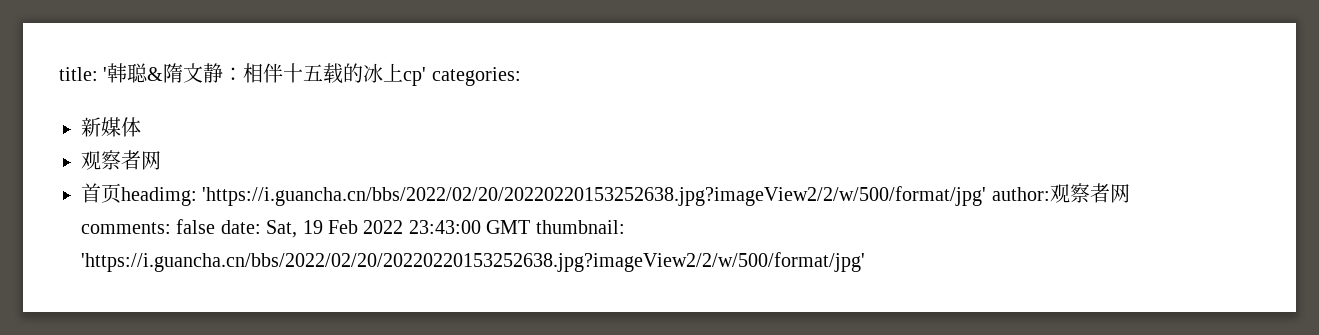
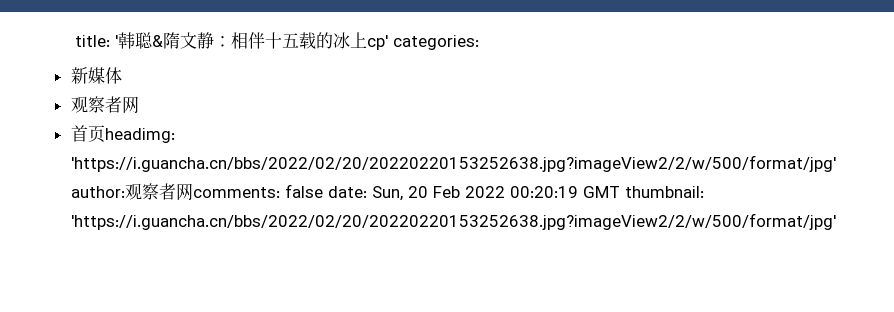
[266,220,323,238] Sat, 19 -> [371,186,428,201] Sun, 20
[408,220,481,234] 23:43:00 -> [509,186,578,198] 00:20:19

